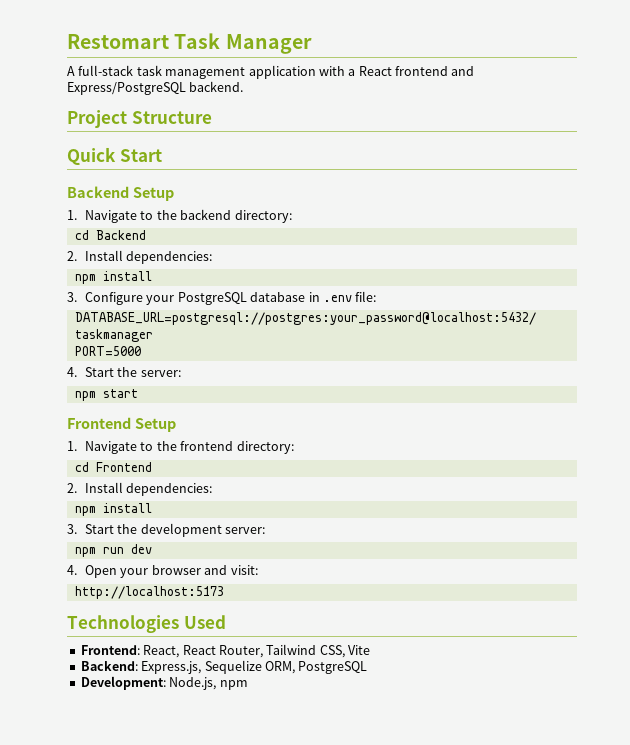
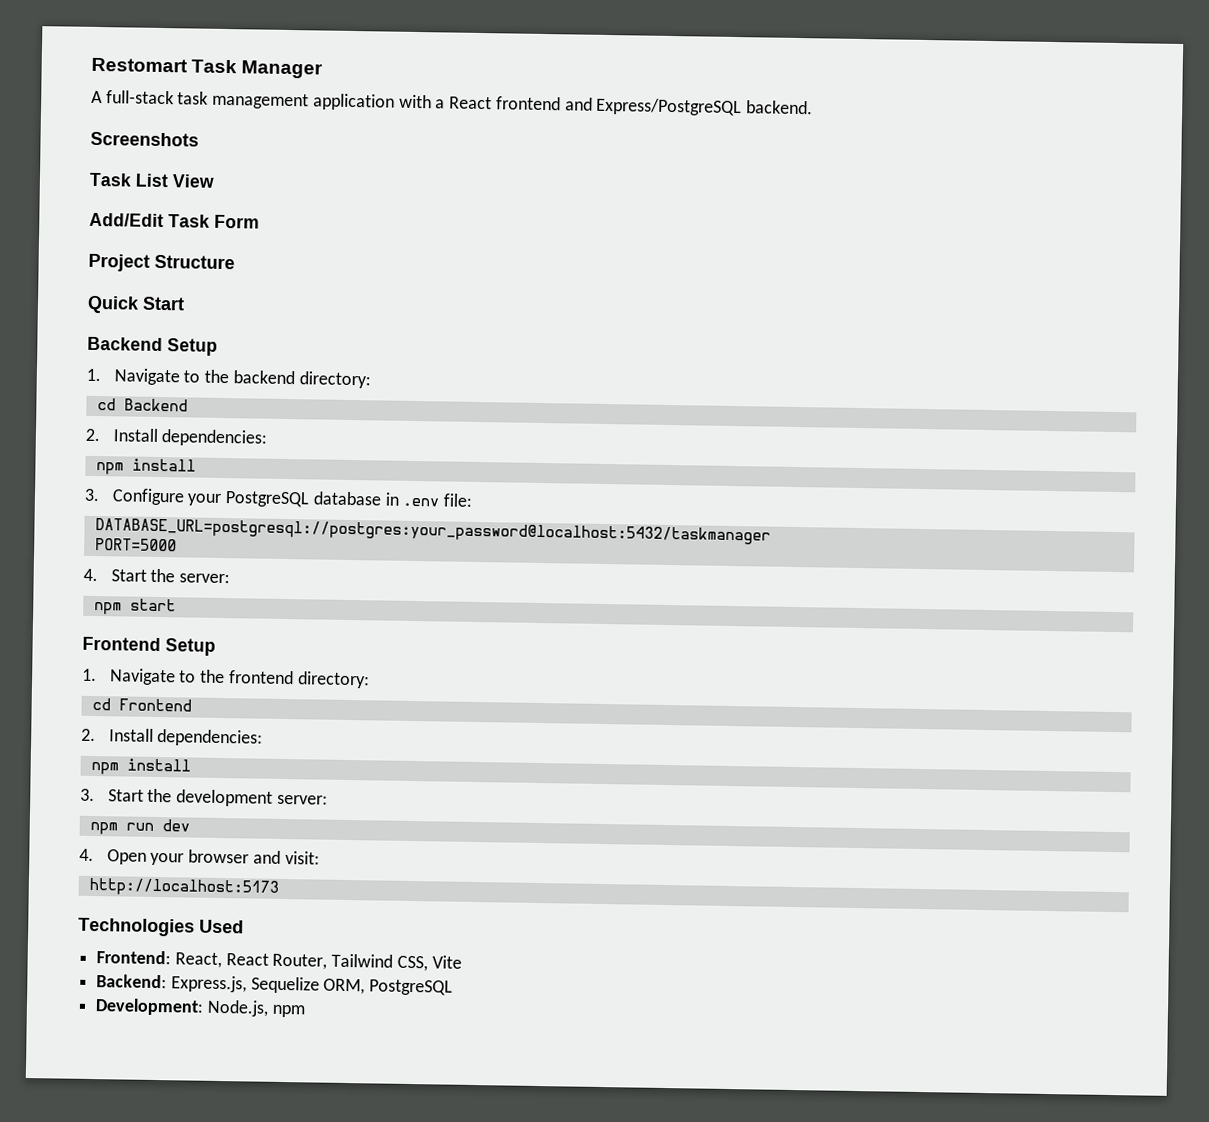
(244, 86) none -> [90,131,199,147] [89,172,215,188] [89,212,260,229] // Screenshots // Task List View // Add/Edit Task Form

